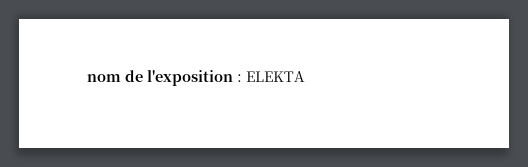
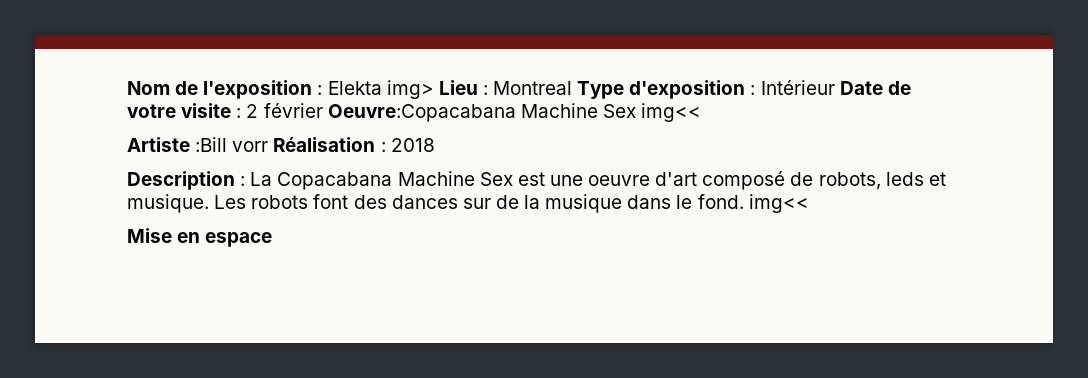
[87,74,121,82] nom -> [127,81,170,95] Nom
[246,71,305,82] ELEKTA -> [327,80,911,99] [127,103,702,122] [127,137,435,152] [127,171,946,190] [127,194,809,213] [127,228,273,247] Elekta img> Lieu : Montreal Type d'exposition : Intérieur Date de votre visite : 2 février Oeuvre:Copacabana Machine Sex img<< // Artiste :Bill vorr Réalisation : 2018 // Description : La Copacabana Machine Sex est une oeuvre d'art composé de robots, leds et musique. Les robots font des dances sur de la musique dans le fond. img<< // Mise en espace

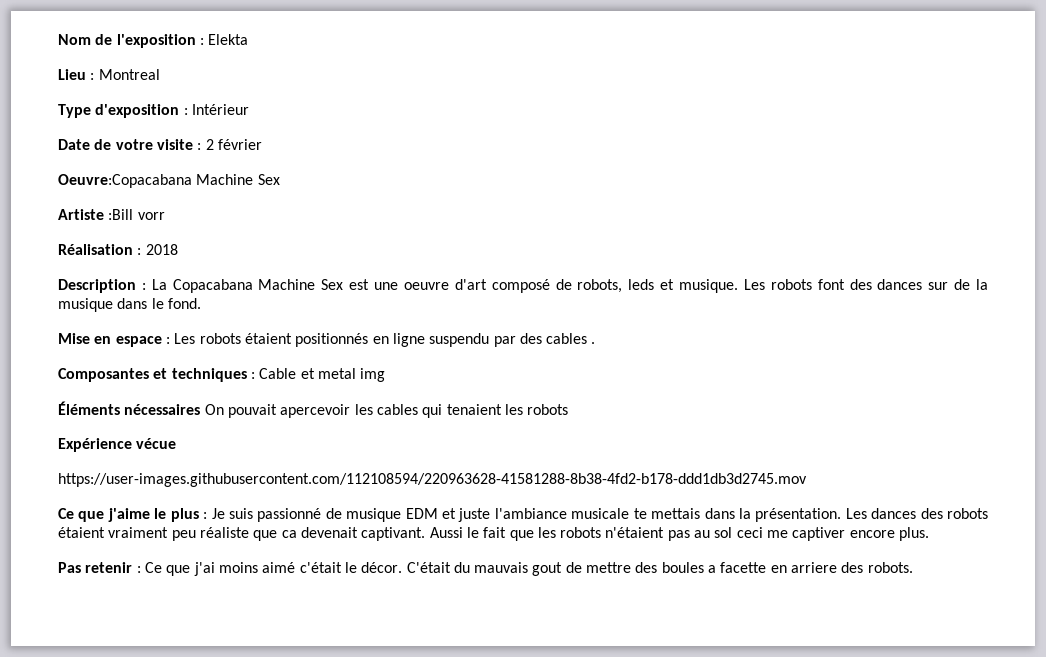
[386,80,434,99] img> -> (249, 39) //
(573, 88) none -> (160, 74) //
(835, 87) none -> (249, 109) //
(323, 110) none -> (262, 144) //
[641,103,702,122] img<< -> (280, 179) none
(269, 146) none -> (165, 216) //
[748,194,809,213] img<< -> (201, 303) none
(273, 239) none -> [165,333,596,347] [58,368,386,382] [58,401,569,418] [58,438,177,452] [58,473,807,487] [58,508,988,522] [58,527,930,541] [58,562,913,576] : Les robots étaient positionnés en ligne suspendu par des cables . // Composantes et techniques : Cable et metal img // Éléments nécessaires On pouvait apercevoir les cables qui tenaient les robots // Expérience vécue // https://user-images.githubusercontent.com/112108594/220963628-41581288-8b38-4fd2-b178-ddd1db3d2745.mov // Ce que j'aime le plus : Je suis passionné de musique EDM et juste l'ambiance musicale te mettais dans la présentation. Les dances des robots étaient vraiment peu réaliste que ca devenait captivant. Aussi le fait que les robots n'étaient pas au sol ceci me captiver encore plus. // Pas retenir : Ce que j'ai moins aimé c'était le décor. C'était du mauvais gout de mettre des boules a facette en arriere des robots.

